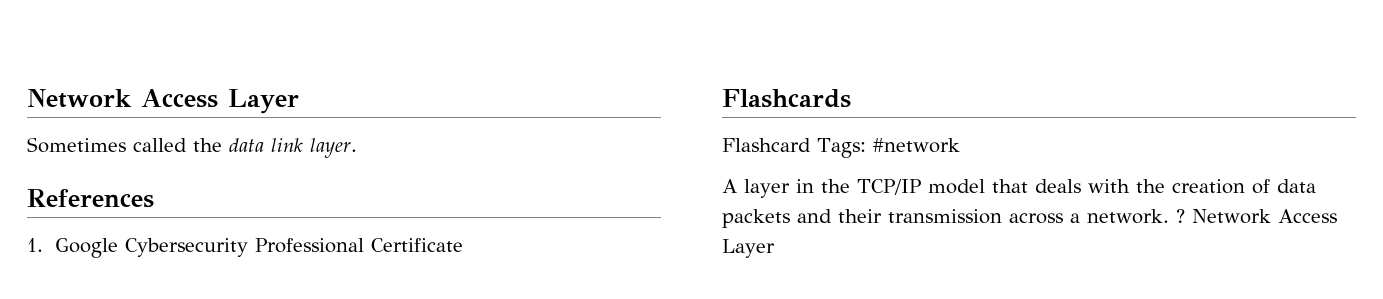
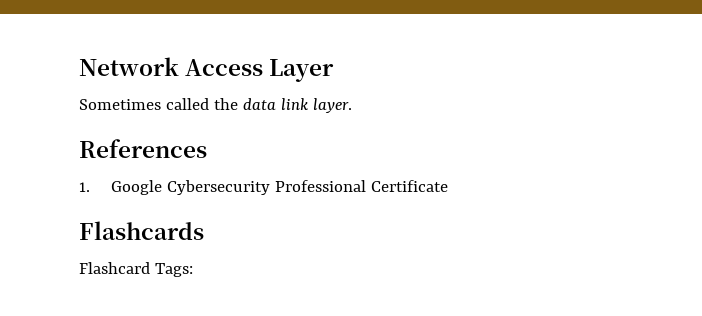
[872,138,960,153] [722,179,1316,198] [722,209,1337,228] [722,239,775,258] #network // A layer in the TCP/IP model that deals with the creation of data packets and their transmission across a network. ? Network Access Layer -> (193, 270) none

